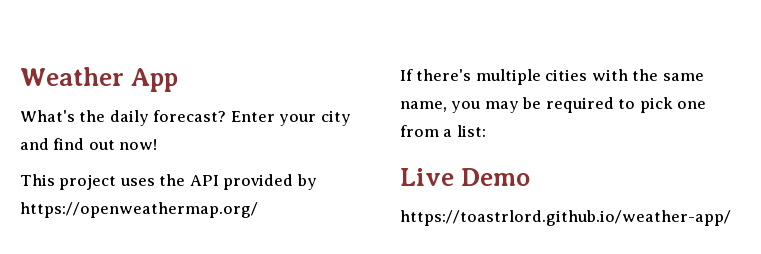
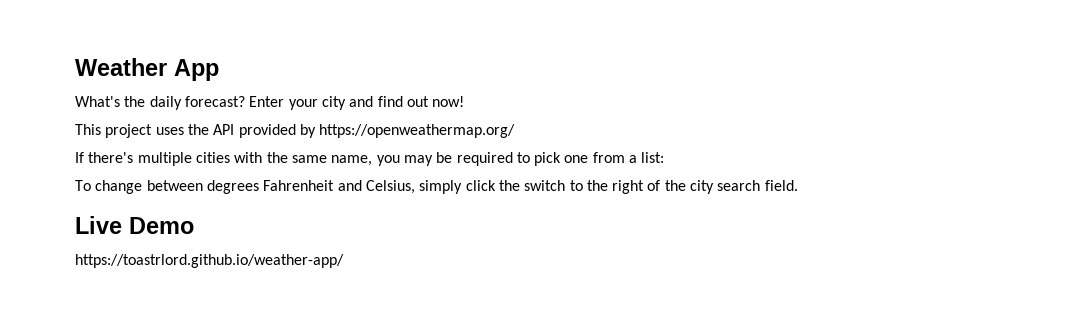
(486, 131) none -> [75,180,798,194] // To change between degrees Fahrenheit and Celsius, simply click the switch to the right of the city search field.

